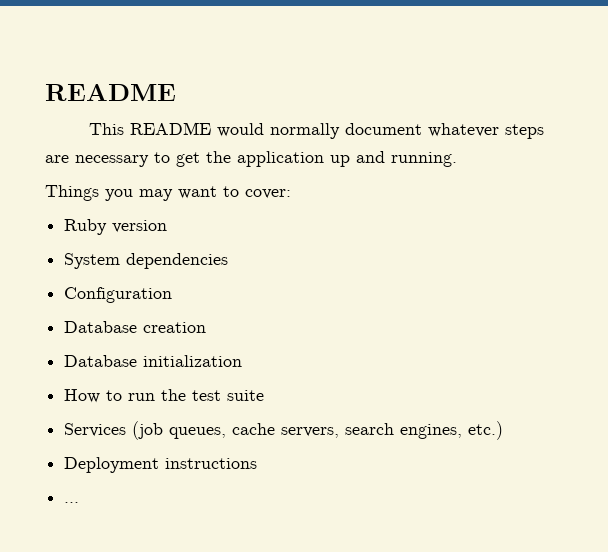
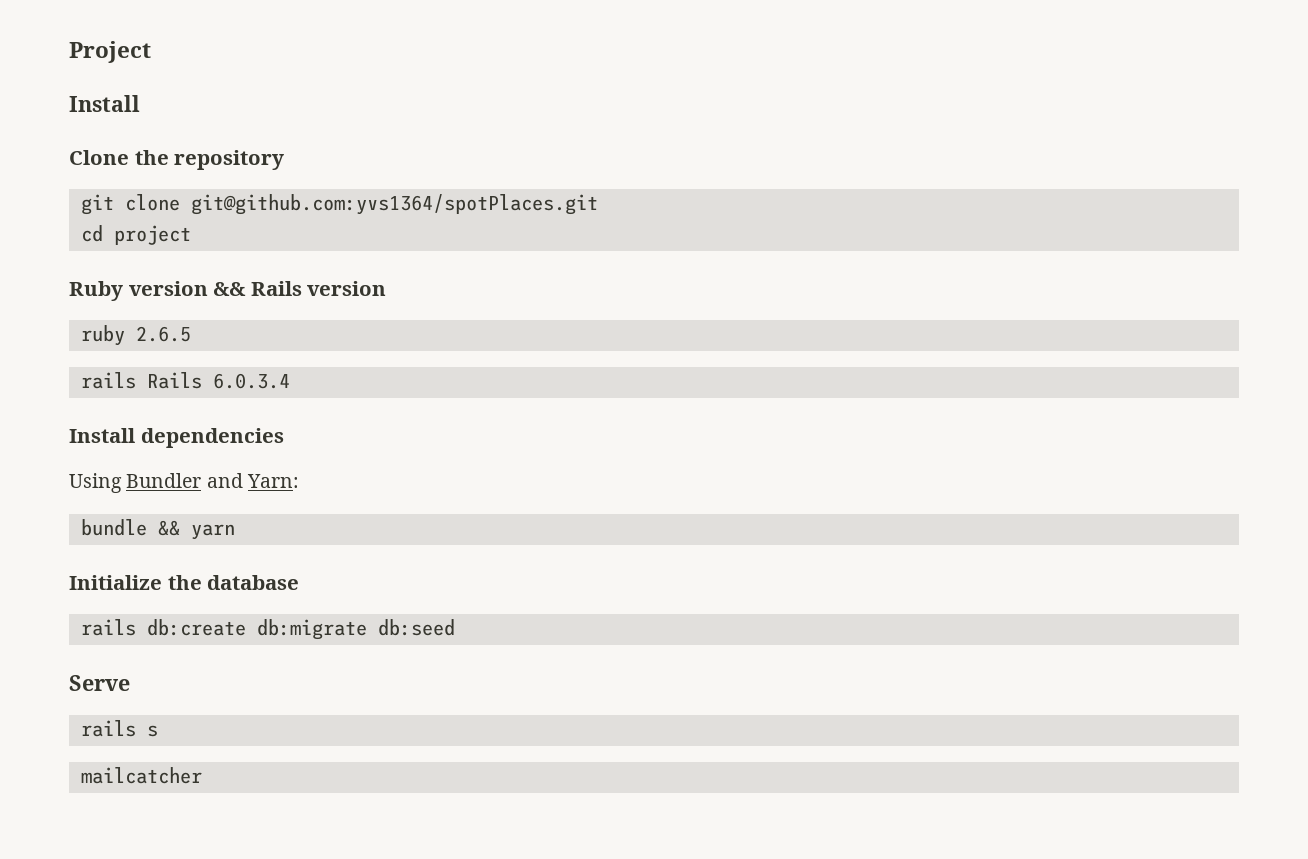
[45,84,176,101] [88,122,544,139] [45,151,457,167] [45,185,291,201] [64,219,168,235] [64,253,229,269] [64,287,173,303] [64,321,207,333] [64,355,243,367] [64,389,265,403] [64,421,504,440] [64,457,258,473] [64,502,80,503] README // This README would normally document whatever steps are necessary to get the application up and running. // Things you may want to cover: // Ruby version // System dependencies // Configuration // Database creation // Database initialization // How to run the test suite // Services (job queues, cache servers, search engines, etc.) // Deployment instructions // ... -> [69,41,151,63] [69,95,140,112] [69,150,285,170] [80,194,598,215] [80,225,191,245] [69,281,387,301] [80,325,191,346] [80,372,290,389] [69,428,284,448] [69,473,299,493] [80,519,235,540] [69,575,300,590] [80,619,455,640] [69,675,130,691] [80,720,158,737] [80,767,202,784] Project // Install // Clone the repository // git clone git@github.com:yvs1364/spotPlaces.git // cd project // Ruby version && Rails version // ruby 2.6.5 // rails Rails 6.0.3.4 // Install dependencies // Using Bundler and Yarn: // bundle && yarn // Initialize the database // rails db:create db:migrate db:seed // Serve // rails s // mailcatcher

